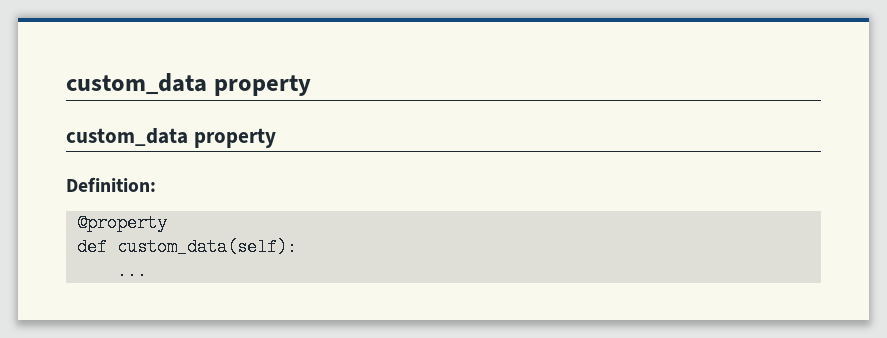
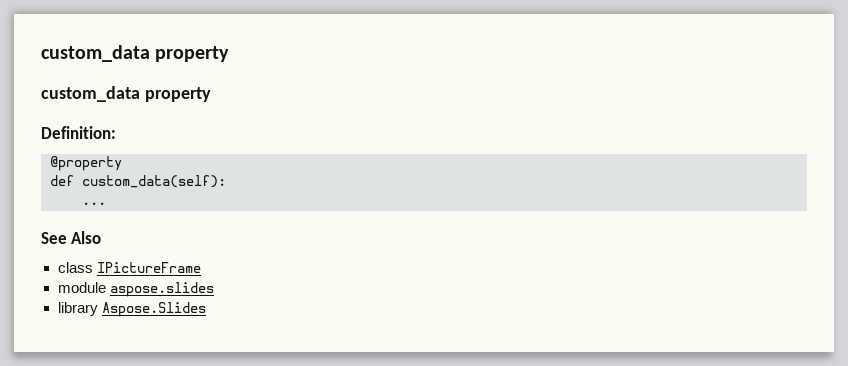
(147, 271) none -> [41,231,102,244] [57,262,201,273] [57,282,214,297] [57,302,206,317] // See Also // class IPictureFrame // module aspose.slides // library Aspose.Slides

